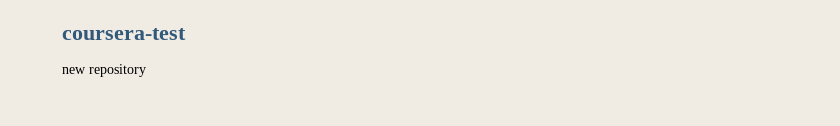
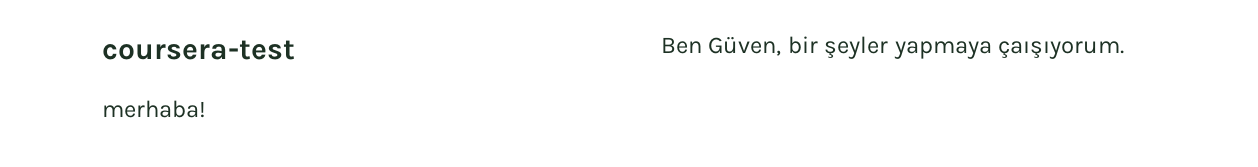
[62,64,146,77] new repository -> [102,100,206,118] [661,36,1125,59] merhaba! // Ben Güven, bir şeyler yapmaya çaışıyorum.

